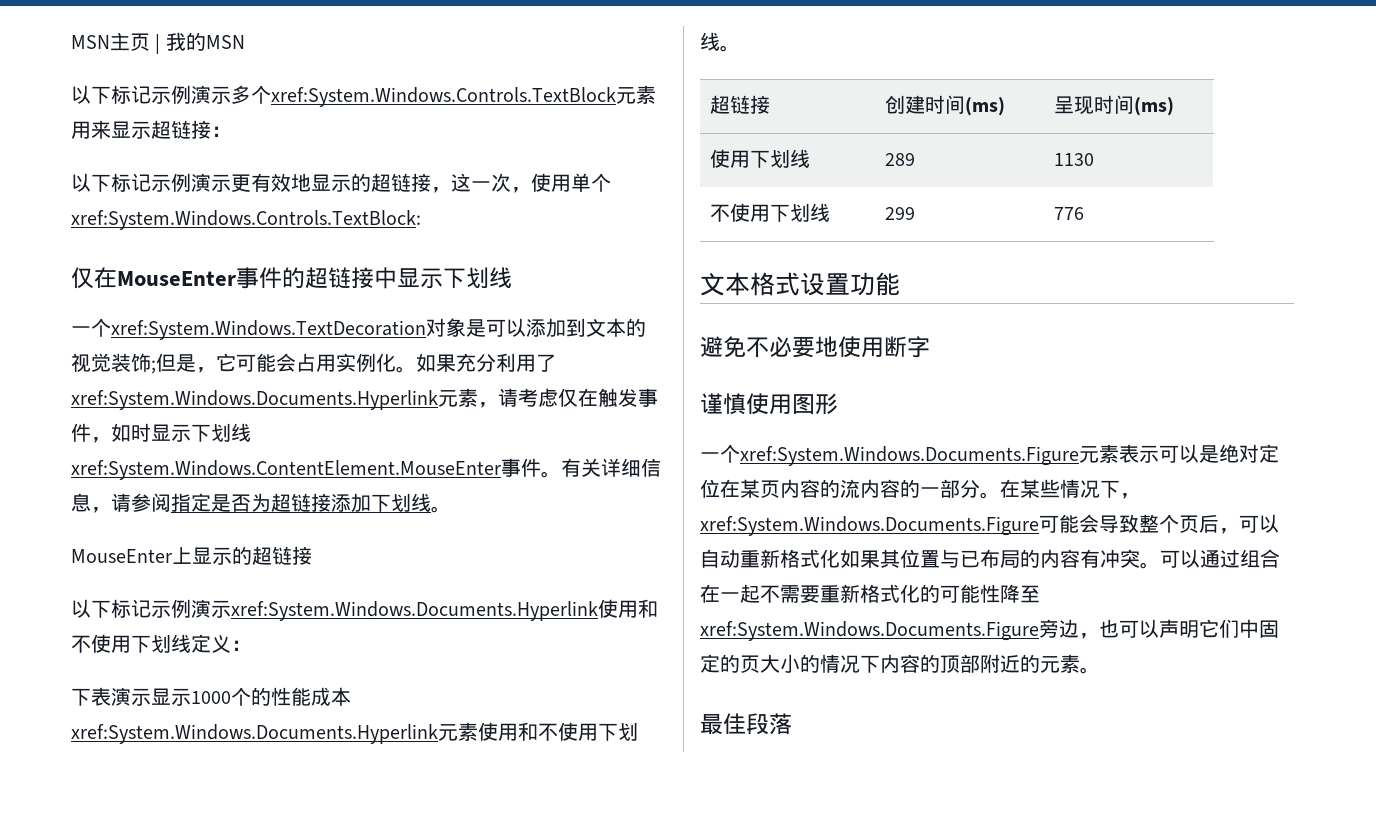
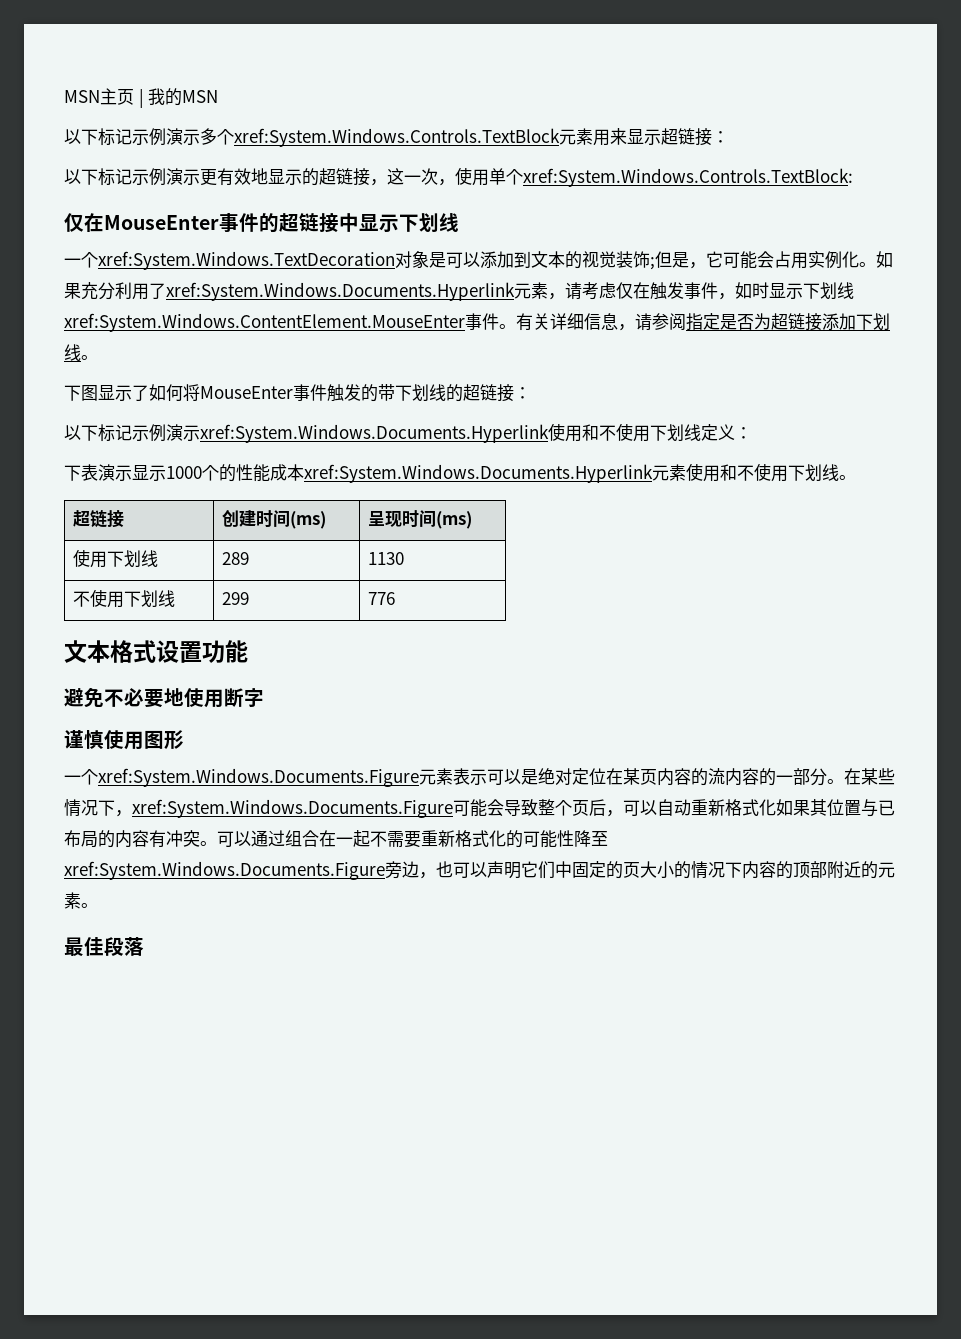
[71,546,312,565] MouseEnter上显示的超链接 -> [64,384,531,402] 下图显示了如何将MouseEnter事件触发的带下划线的超链接：

